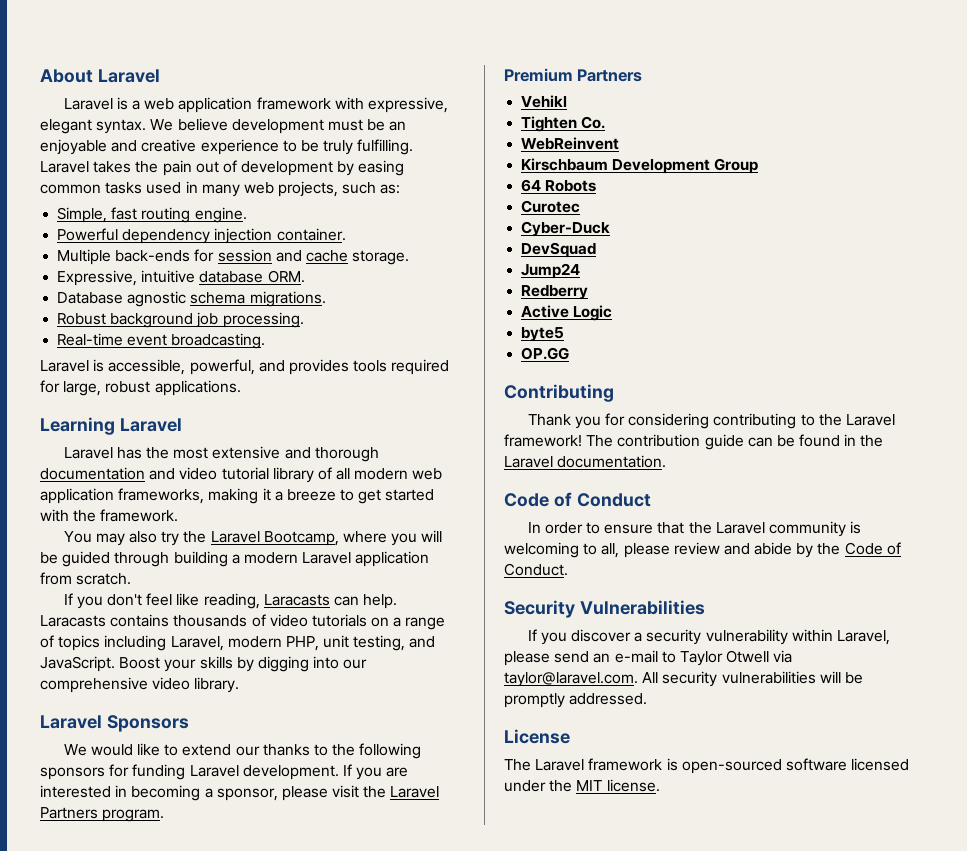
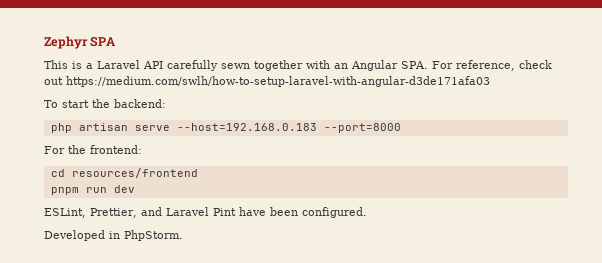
[40,69,160,83] [63,97,448,113] [40,118,407,134] [40,139,414,155] [40,160,405,176] [40,181,401,197] [57,207,247,223] [57,228,346,244] [57,249,410,265] [57,270,305,286] [57,291,326,307] [57,312,304,328] [57,333,266,349] [40,359,450,375] [40,380,241,396] [40,417,182,435] [63,446,379,462] [40,467,443,483] [40,488,435,504] [40,509,179,522] [63,530,443,546] [40,551,430,567] [40,572,132,585] [63,593,398,609] [40,614,446,630] [40,635,436,651] [40,656,368,672] [40,677,240,693] [40,715,189,732] [63,743,422,759] [40,764,409,780] [40,785,440,801] [40,807,165,822] [504,68,643,82] [521,95,568,108] [521,116,606,132] [521,137,620,150] [521,158,759,174] [521,179,597,192] [521,200,581,213] [521,221,611,237] [521,242,597,258] [521,263,581,279] [521,285,589,300] [521,305,613,321] [521,327,565,342] [521,347,570,360] [504,384,614,402] [527,413,895,429] [504,434,884,450] [504,455,667,468] [504,492,651,507] [527,521,862,537] [504,542,901,558] [504,563,568,576] [504,600,705,618] [527,629,890,645] [504,650,793,666] [504,671,863,687] [504,693,648,708] [504,729,570,744] [504,758,910,774] [504,779,660,792] About Laravel // Laravel is a web application framework with expressive, elegant syntax. We believe development must be an enjoyable and creative experience to be truly fulfilling. Laravel takes the pain out of development by easing common tasks used in many web projects, such as: // Simple, fast routing engine. // Powerful dependency injection container. // Multiple back-ends for session and cache storage. // Expressive, intuitive database ORM. // Database agnostic schema migrations. // Robust background job processing. // Real-time event broadcasting. // Laravel is accessible, powerful, and provides tools required for large, robust applications. // Learning Laravel // Laravel has the most extensive and thorough documentation and video tutorial library of all modern web application frameworks, making it a breeze to get started with the framework. // You may also try the Laravel Bootcamp, where you will be guided through building a modern Laravel application from scratch. // If you don't feel like reading, Laracasts can help. Laracasts contains thousands of video tutorials on a range of topics including Laravel, modern PHP, unit testing, and JavaScript. Boost your skills by digging into our comprehensive video library. // Laravel Sponsors // We would like to extend our thanks to the following sponsors for funding Laravel development. If you are interested in becoming a sponsor, please visit the Laravel Partners program. // Premium Partners // Vehikl // Tighten Co. // WebReinvent // Kirschbaum Development Group // 64 Robots // Curotec // Cyber-Duck // DevSquad // Jump24 // Redberry // Active Logic // byte5 // OP.GG // Contributing // Thank you for considering contributing to the Laravel framework! The contribution guide can be found in the Laravel documentation. // Code of Conduct // In order to ensure that the Laravel community is welcoming to all, please review and abide by the Code of Conduct. // Security Vulnerabilities // If you discover a security vulnerability within Laravel, please send an e-mail to Taylor Otwell via taylor@laravel.com. All security vulnerabilities will be promptly addressed. // License // The Laravel framework is open-sourced software licensed under the MIT license. -> [44,36,116,49] [44,60,552,71] [44,76,490,87] [44,99,166,108] [50,123,401,133] [44,145,142,154] [50,168,198,178] [50,185,135,195] [44,207,367,218] [44,230,183,241] Zephyr SPA // This is a Laravel API carefully sewn together with an Angular SPA. For reference, check out https://medium.com/swlh/how-to-setup-laravel-with-angular-d3de171afa03 // To start the backend: // php artisan serve --host=192.168.0.183 --port=8000 // For the frontend: // cd resources/frontend // pnpm run dev // ESLint, Prettier, and Laravel Pint have been configured. // Developed in PhpStorm.

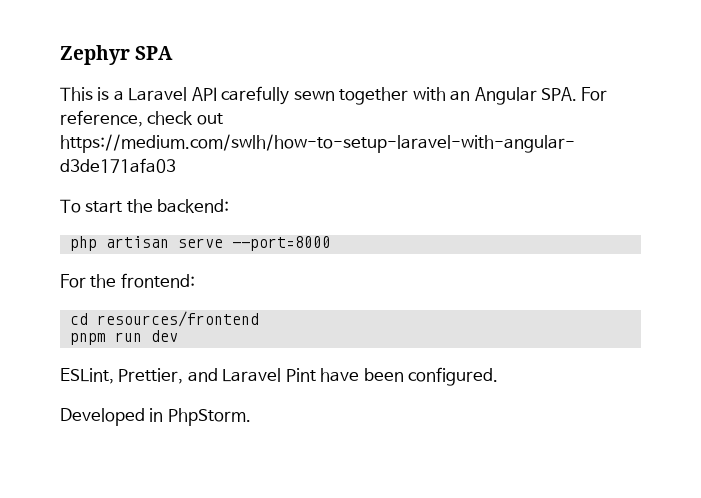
[176,123,317,131] --host=192.168.0.183 -> (223, 243) none

